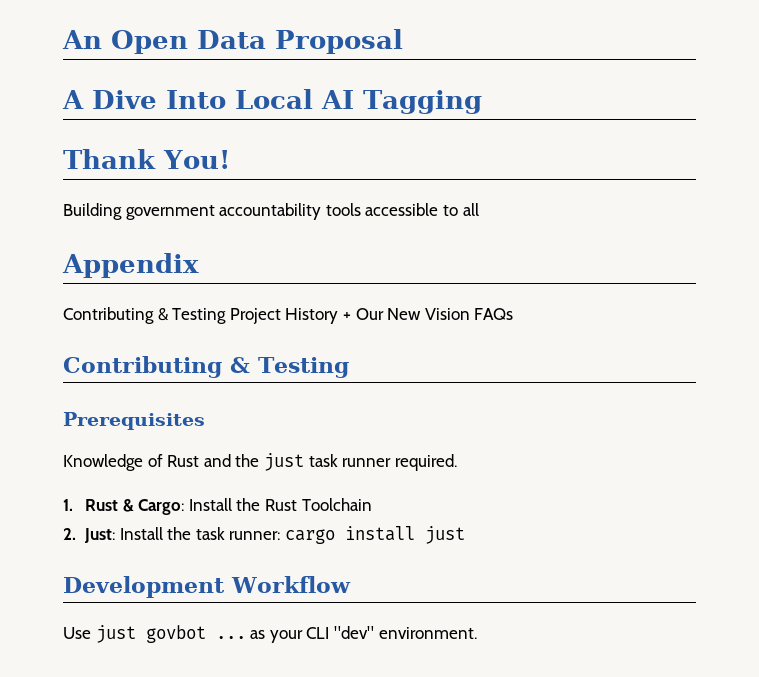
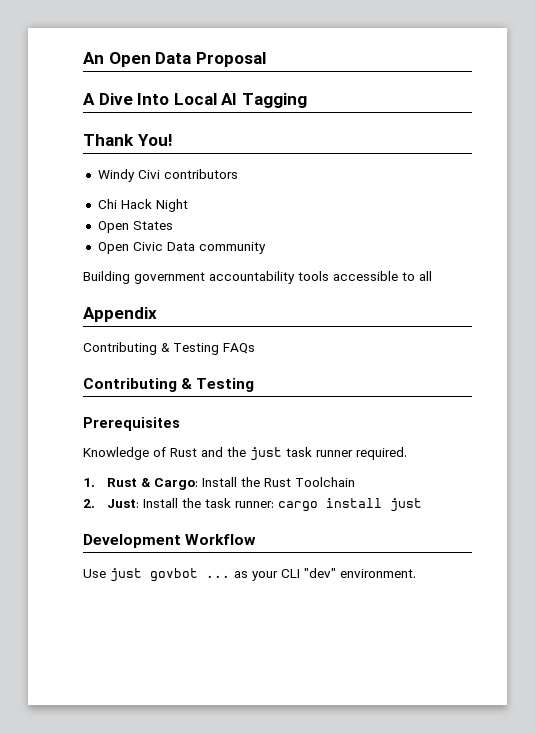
(230, 159) none -> [97,169,238,182] [97,199,188,212] [97,221,173,233] [97,242,266,254] // Windy Civi contributors // Chi Hack Night // Open States // Open Civic Data community
[229,308,470,324] Project History + Our New Vision -> (219, 349) none

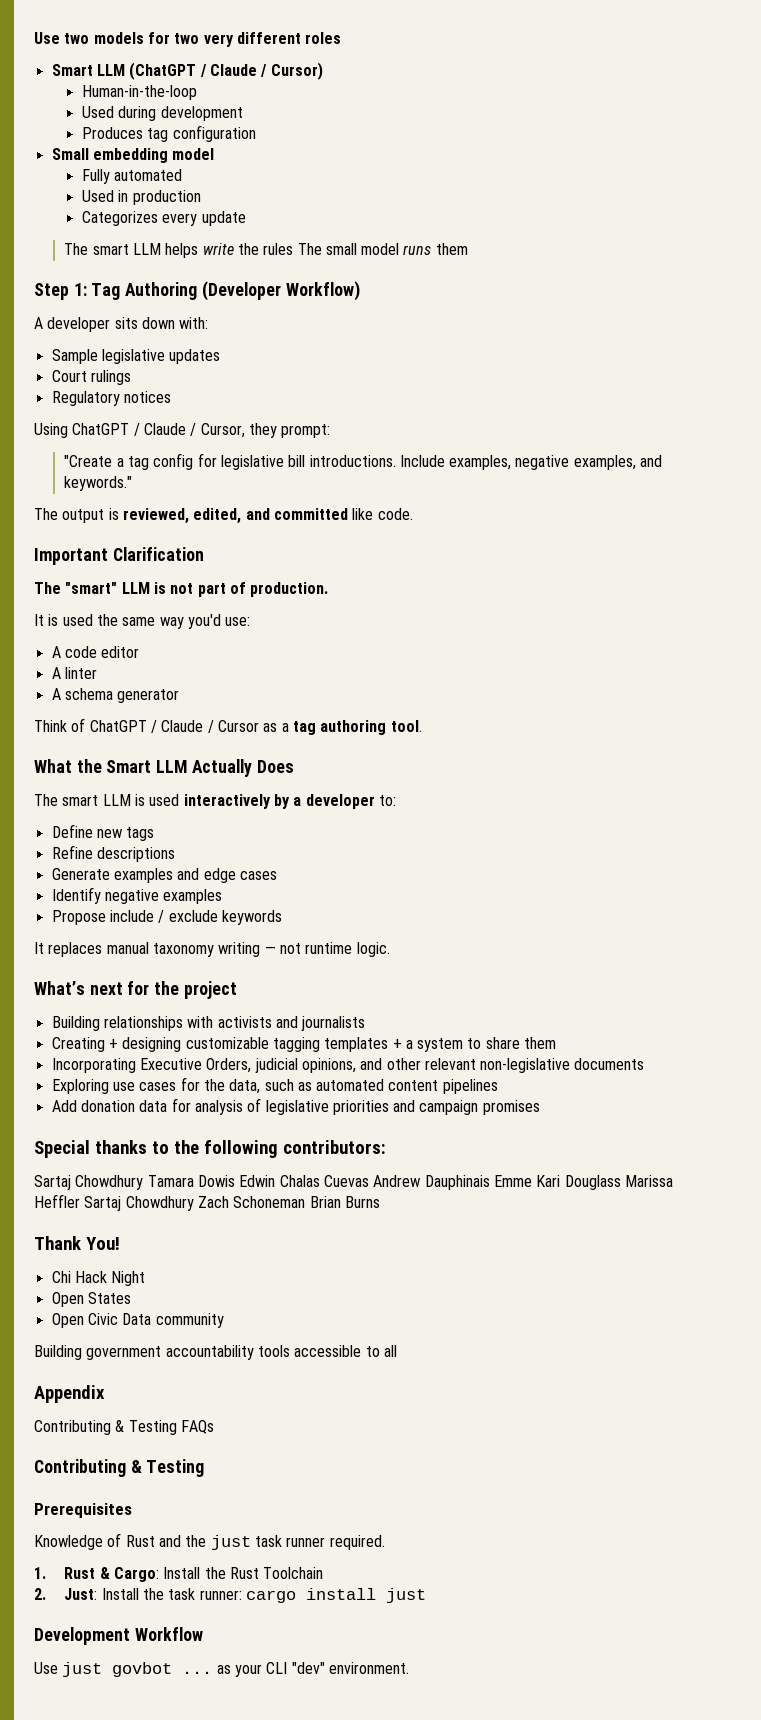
[83,52,266,67] [83,93,307,108] An Open Data Proposal // A Dive Into Local AI Tagging -> [34,32,342,47] [51,62,323,80] [81,85,197,100] [81,106,243,121] [81,125,256,142] [51,148,215,163] [81,169,183,184] [81,190,201,205] [81,211,246,226] [64,243,468,258] [34,281,360,301] [34,317,209,332] [51,349,221,364] [51,370,131,385] [51,391,171,406] [34,423,331,438] [64,453,663,470] [64,476,133,491] [34,508,413,524] [34,547,204,565] [34,582,329,597] [34,614,251,629] [51,646,140,658] [51,667,97,679] [51,688,180,703] [34,718,422,735] [34,759,294,777] [34,794,396,809] [51,824,155,841] [51,845,175,862] [51,868,277,883] [51,887,223,904] [51,910,282,925] [34,942,390,957] [34,981,237,999] [51,1016,366,1031] [51,1037,557,1052] [51,1058,645,1073] [51,1077,498,1094] [51,1098,540,1115] [34,1140,386,1158] [34,1175,673,1190] [34,1194,380,1211] Use two models for two very different roles // Smart LLM (ChatGPT / Claude / Cursor) // Human-in-the-loop // Used during development // Produces tag configuration // Small embedding model // Fully automated // Used in production // Categorizes every update // The smart LLM helps write the rules The small model runs them // Step 1: Tag Authoring (Developer Workflow) // A developer sits down with: // Sample legislative updates // Court rulings // Regulatory notices // Using ChatGPT / Claude / Cursor, they prompt: // "Create a tag config for legislative bill introductions. Include examples, negative examples, and keywords." // The output is reviewed, edited, and committed like code. // Important Clarification // The "smart" LLM is not part of production. // It is used the same way you'd use: // A code editor // A linter // A schema generator // Think of ChatGPT / Claude / Cursor as a tag authoring tool. // What the Smart LLM Actually Does // The smart LLM is used interactively by a developer to: // Define new tags // Refine descriptions // Generate examples and edge cases // Identify negative examples // Propose include / exclude keywords // It replaces manual taxonomy writing — not runtime logic. // What’s next for the project // Building relationships with activists and journalists // Creating + designing customizable tagging templates + a system to share them // Incorporating Executive Orders, judicial opinions, and other relevant non-legislative documents // Exploring use cases for the data, such as automated content pipelines // Add donation data for analysis of legislative priorities and campaign promises // Special thanks to the following contributors: // Sartaj Chowdhury Tamara Dowis Edwin Chalas Cuevas Andrew Dauphinais Emme Kari Douglass Marissa Heffler Sartaj Chowdhury Zach Schoneman Brian Burns
[97,169,238,182] // Windy Civi contributors -> (120, 1243) none

